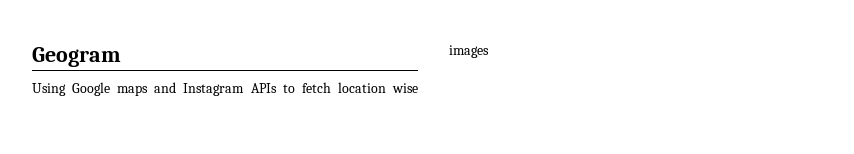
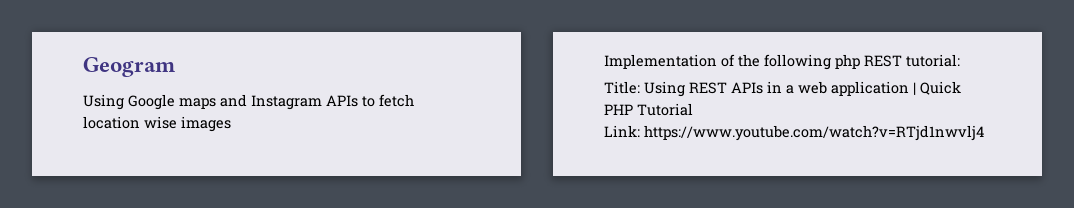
(489, 51) none -> [604,54,960,70] [604,81,961,97] [604,103,693,116] [604,125,984,141] // Implementation of the following php REST tutorial: // Title: Using REST APIs in a web application | Quick PHP Tutorial // Link: https://www.youtube.com/watch?v=RTjd1nwvlj4

